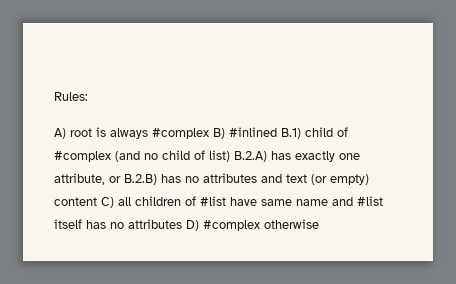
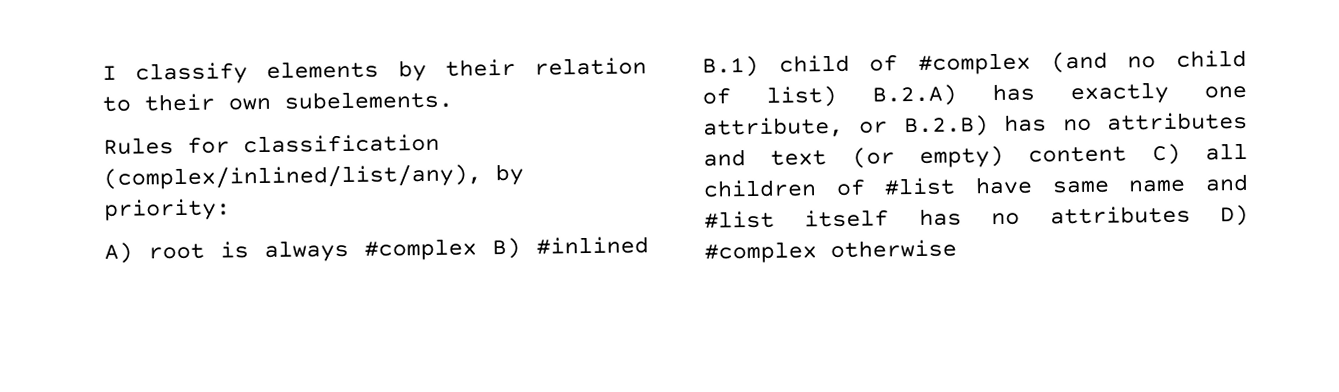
[54,92,88,101] Rules: -> [102,57,647,85] [102,90,453,112] [103,133,440,155] [103,163,524,190] [104,198,231,221] I classify elements by their relation to their own subelements. // Rules for classification (complex/inlined/list/any), by priority:

